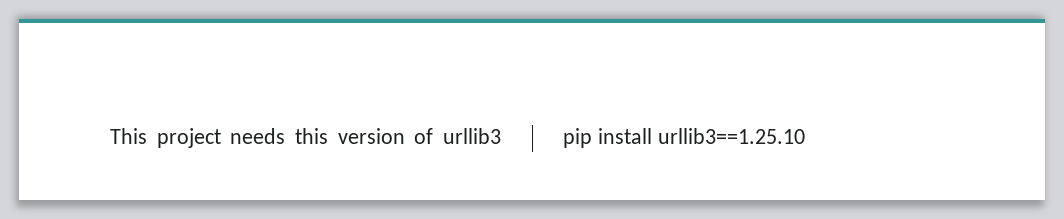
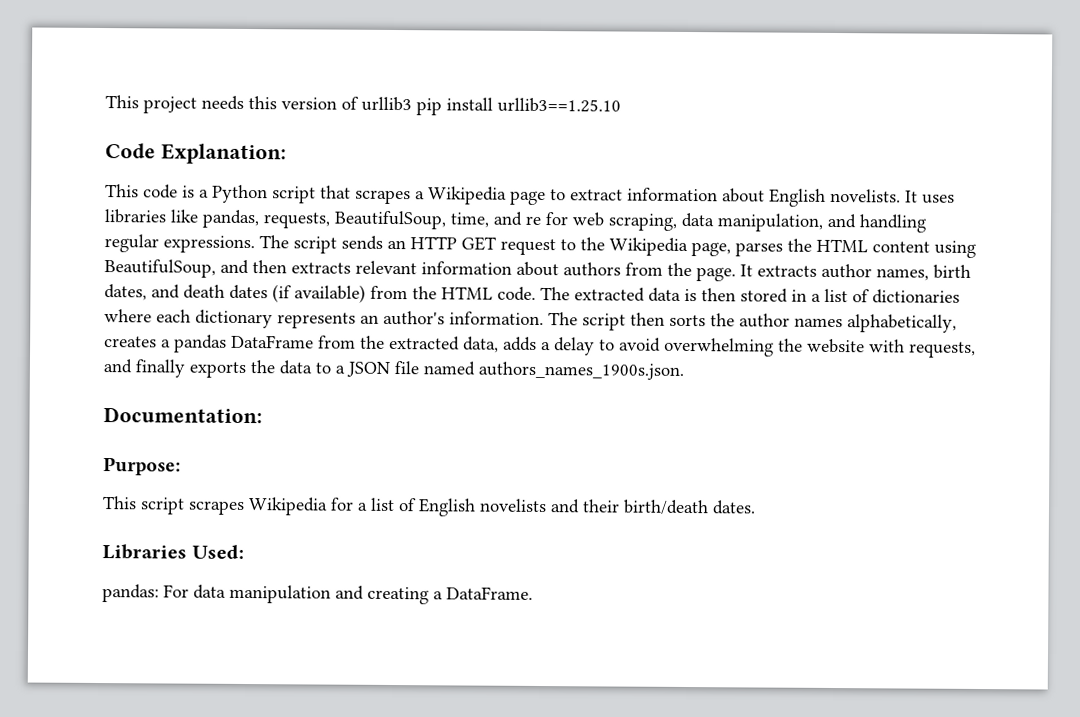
(805, 136) none -> [105,143,287,165] [105,184,955,207] [104,209,926,233] [104,234,976,258] [104,259,971,282] [104,284,960,304] [104,309,957,333] [104,334,976,358] [103,359,684,380] [103,407,263,424] [103,457,181,476] [102,496,756,517] [102,544,244,560] [102,584,533,605] // Code Explanation: // This code is a Python script that scrapes a Wikipedia page to extract information about English novelists. It uses libraries like pandas, requests, BeautifulSoup, time, and re for web scraping, data manipulation, and handling regular expressions. The script sends an HTTP GET request to the Wikipedia page, parses the HTML content using BeautifulSoup, and then extracts relevant information about authors from the page. It extracts author names, birth dates, and death dates (if available) from the HTML code. The extracted data is then stored in a list of dictionaries where each dictionary represents an author's information. The script then sorts the author names alphabetically, creates a pandas DataFrame from the extracted data, adds a delay to avoid overwhelming the website with requests, and finally exports the data to a JSON file named authors_names_1900s.json. // Documentation: // Purpose: // This script scrapes Wikipedia for a list of English novelists and their birth/death dates. // Libraries Used: // pandas: For data manipulation and creating a DataFrame.

